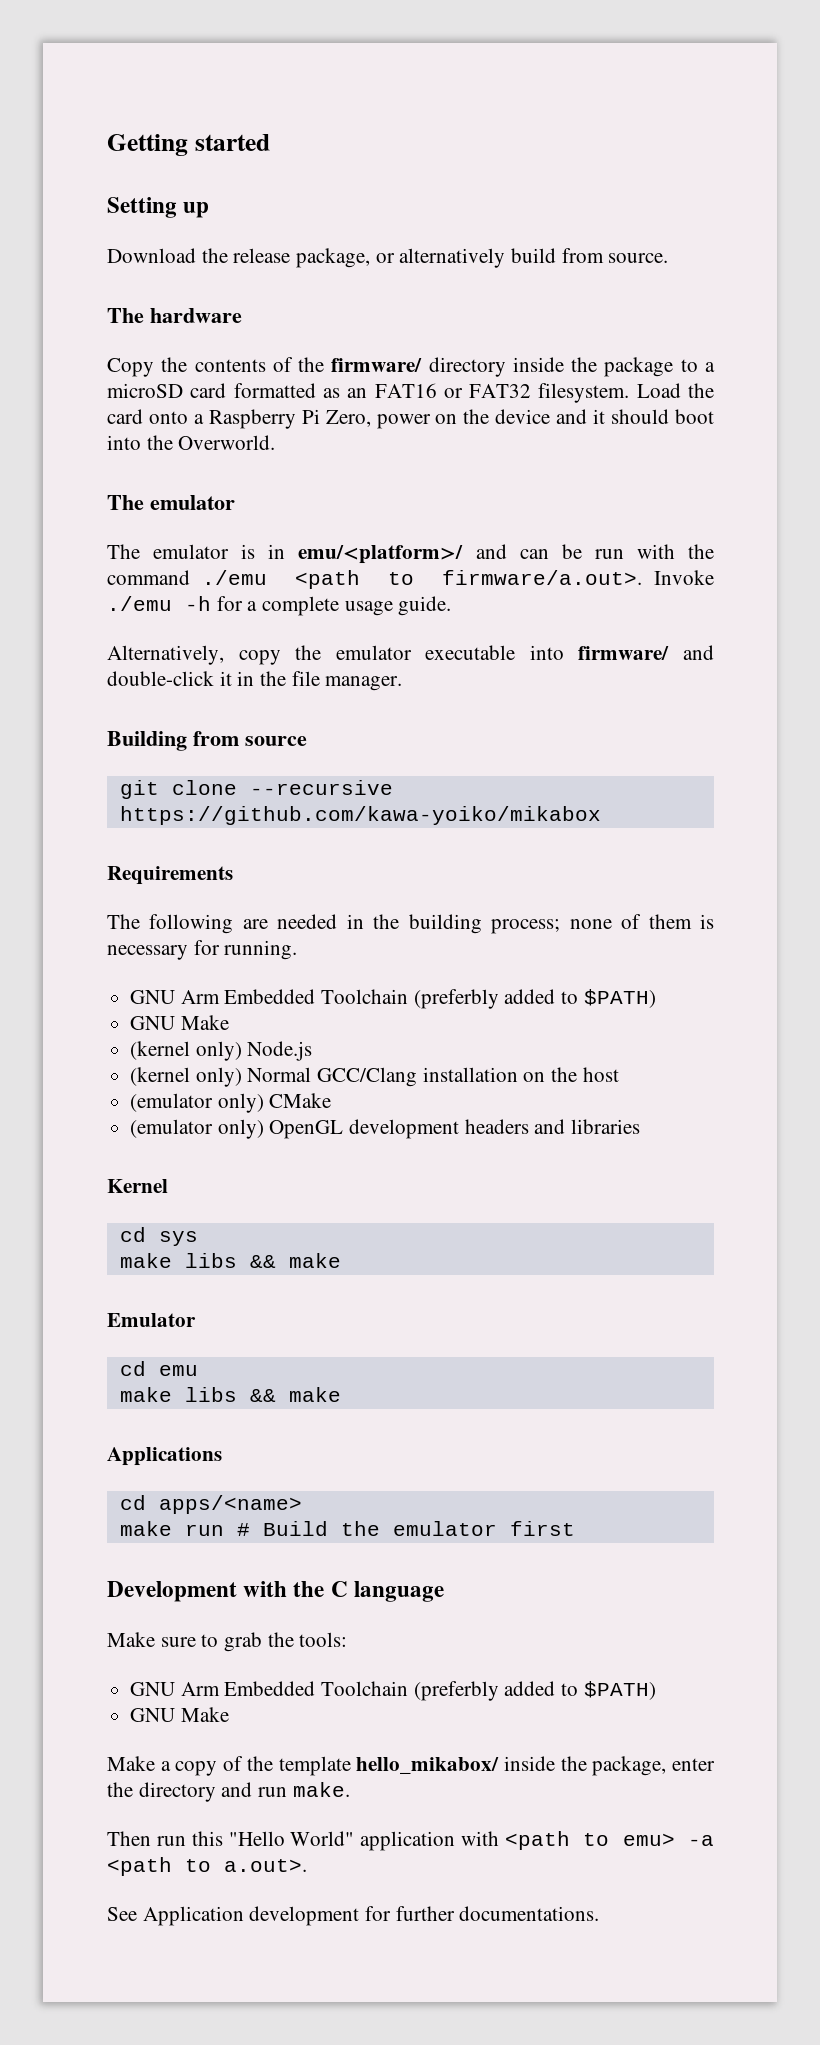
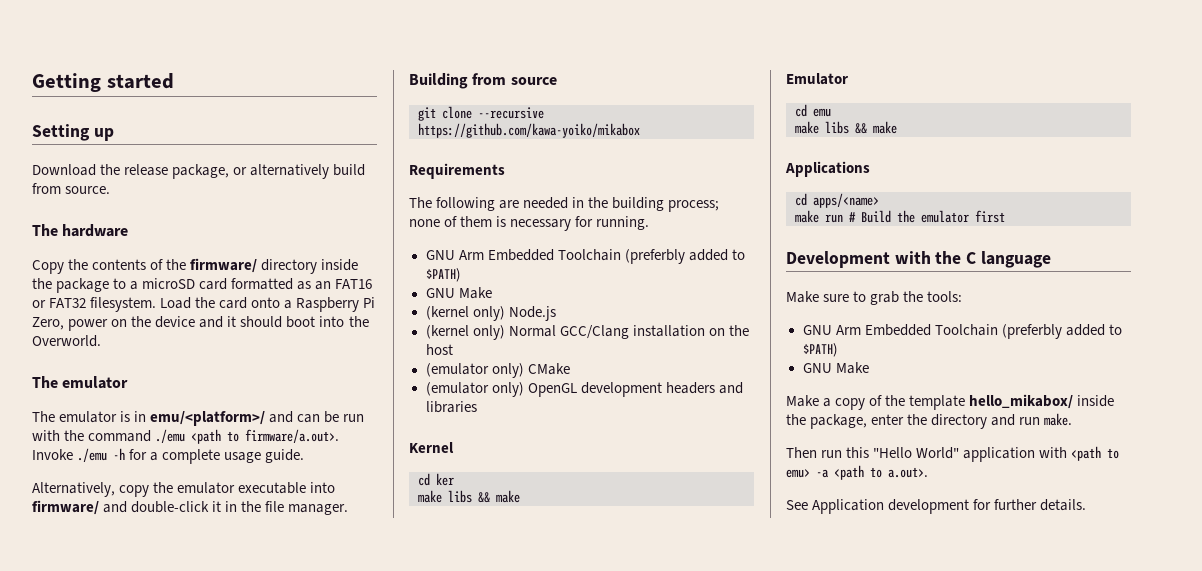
[158,1231,198,1246] sys -> [436,473,454,486] ker
[459,1906,600,1921] documentations. -> [1040,499,1087,511] details.

